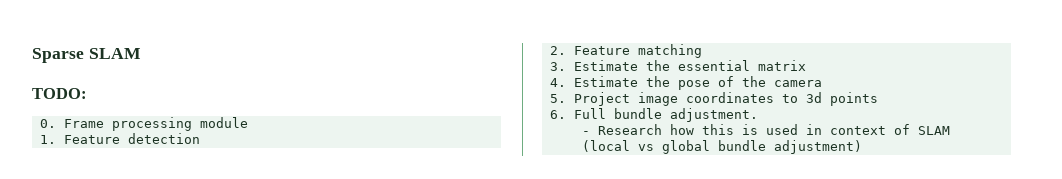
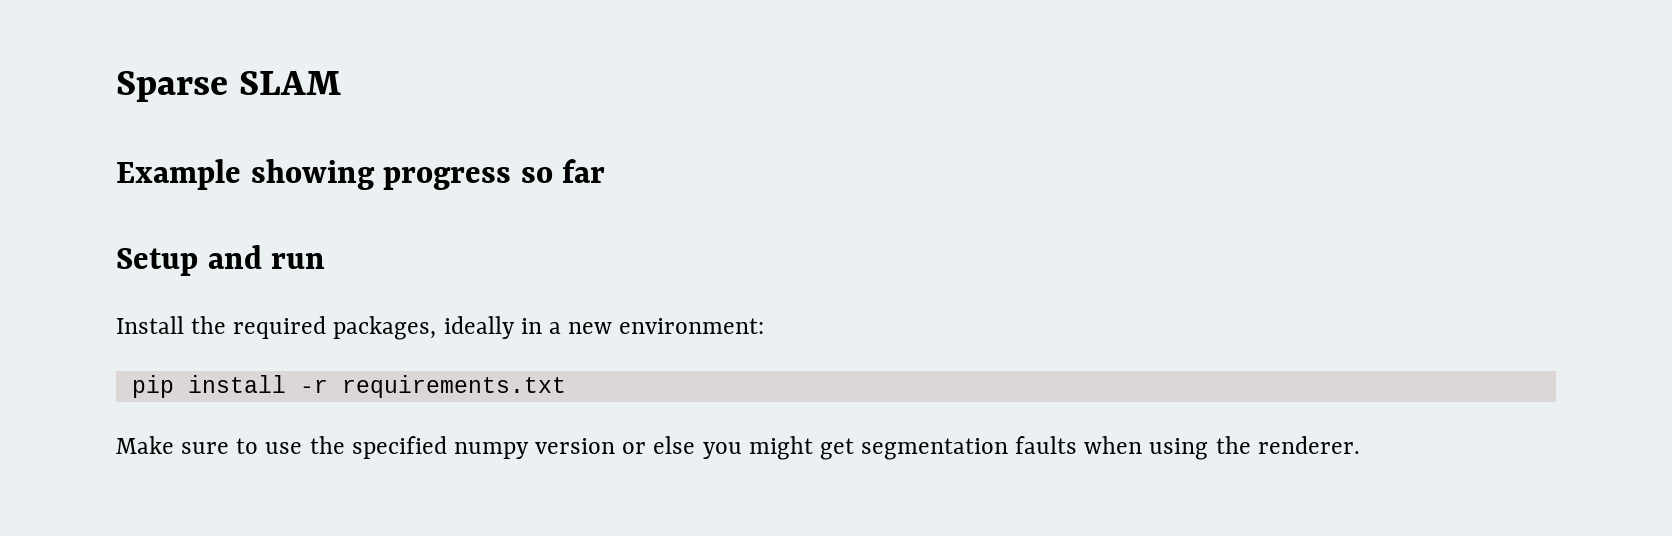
[32,88,87,99] [40,117,249,131] [40,133,201,144] [550,44,703,58] [550,60,807,71] [550,76,823,90] [550,92,879,106] [550,108,759,122] [582,124,951,135] [582,140,863,154] TODO: // 0. Frame processing module // 1. Feature detection // 2. Feature matching // 3. Estimate the essential matrix // 4. Estimate the pose of the camera // 5. Project image coordinates to 3d points // 6. Full bundle adjustment. // - Research how this is used in context of SLAM (local vs global bundle adjustment) -> [116,159,606,190] [116,245,326,276] [116,316,765,340] [131,375,566,398] [116,436,1360,460] Example showing progress so far // Setup and run // Install the required packages, ideally in a new environment: // pip install -r requirements.txt // Make sure to use the specified numpy version or else you might get segmentation faults when using the renderer.

